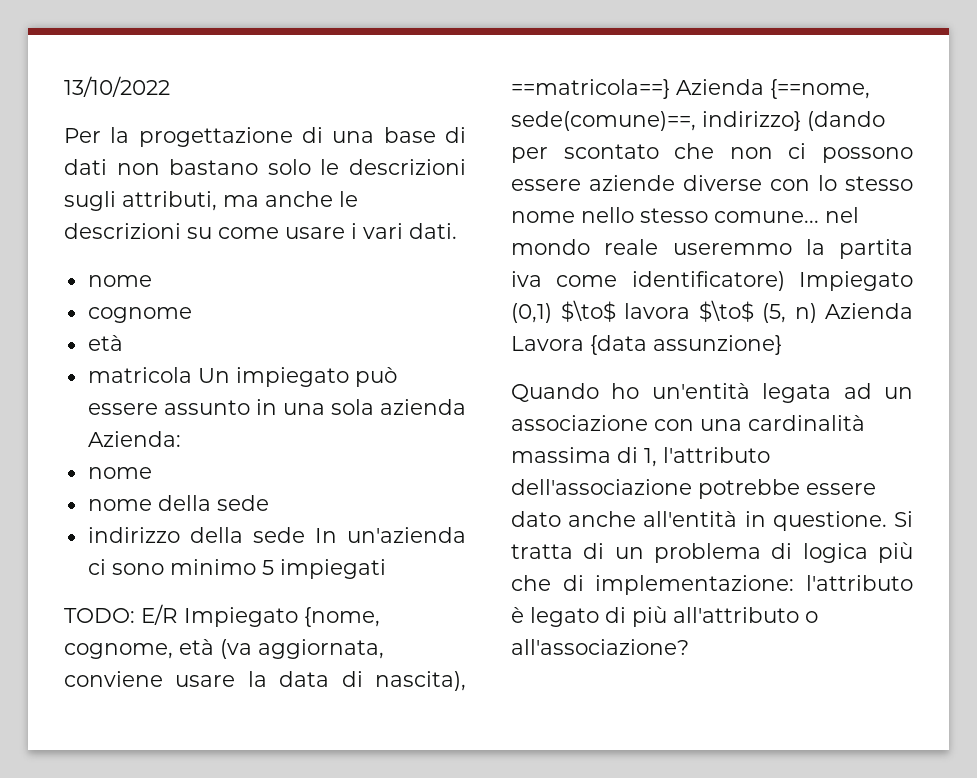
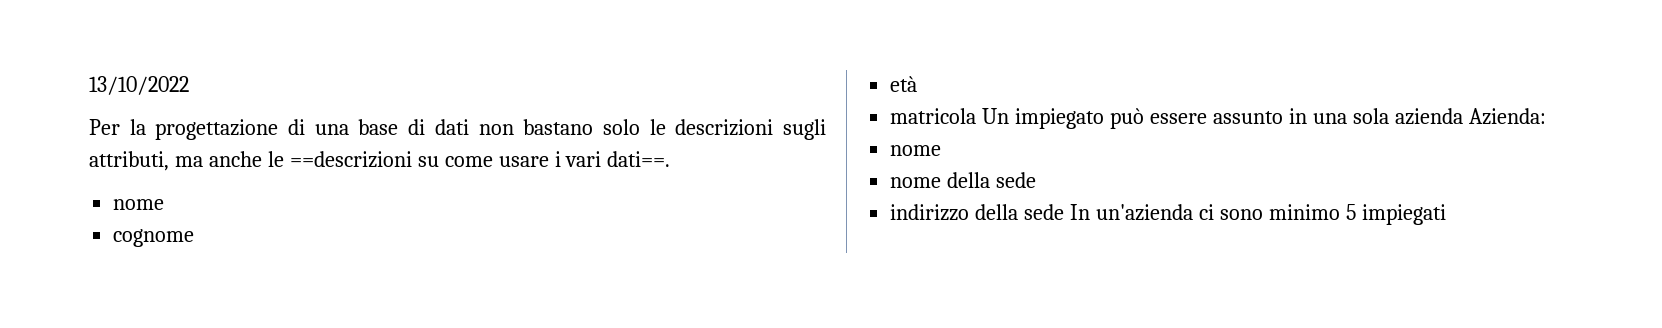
[64,223,181,239] descrizioni -> [289,151,412,168] ==descrizioni
[409,223,457,239] dati. -> [607,151,671,167] dati==.
[64,604,380,627] [64,639,384,659] [64,671,466,691] [511,79,870,99] [511,111,885,131] [511,143,913,163] [511,175,913,191] [511,207,859,223] [511,239,913,259] [511,271,913,291] [511,300,913,323] [511,335,782,355] [511,383,913,403] [511,415,865,431] [511,447,770,467] [511,479,876,499] [511,511,913,531] [511,542,913,563] [511,575,913,595] [511,606,818,627] [511,639,689,655] // TODO: E/R Impiegato {nome, cognome, età (va aggiornata, conviene usare la data di nascita), ==matricola==} Azienda {==nome, sede(comune)==, indirizzo} (dando per scontato che non ci possono essere aziende diverse con lo stesso nome nello stesso comune... nel mondo reale useremmo la partita iva come identificatore) Impiegato (0,1) $\to$ lavora $\to$ (5, n) Azienda Lavora {data assunzione} // Quando ho un'entità legata ad un associazione con una cardinalità massima di 1, l'attributo dell'associazione potrebbe essere dato anche all'entità in questione. Si tratta di un problema di logica più che di implementazione: l'attributo è legato di più all'attributo o all'associazione? -> (1446, 214) none

